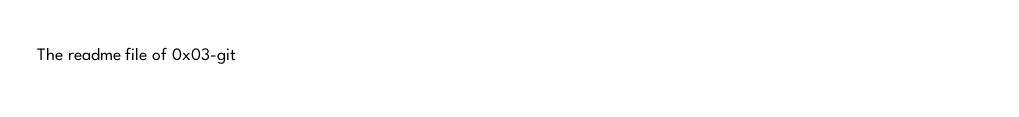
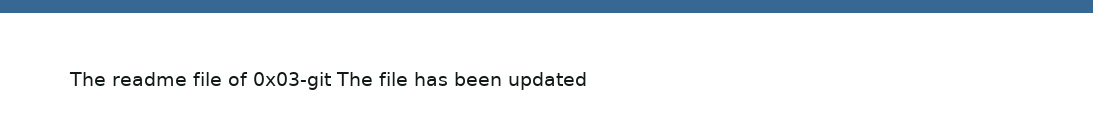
(236, 56) none -> [336,72,587,90] The file has been updated

